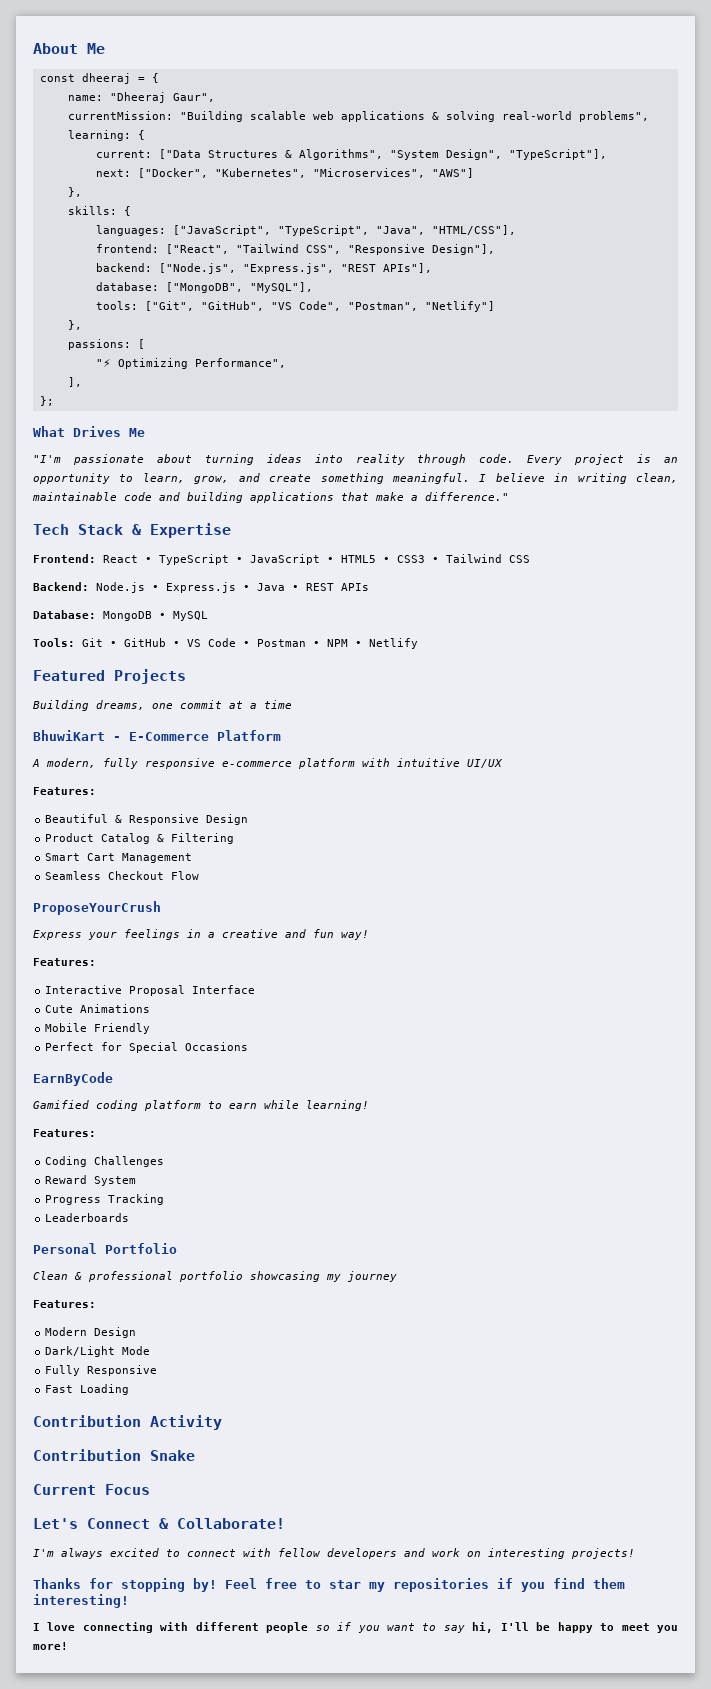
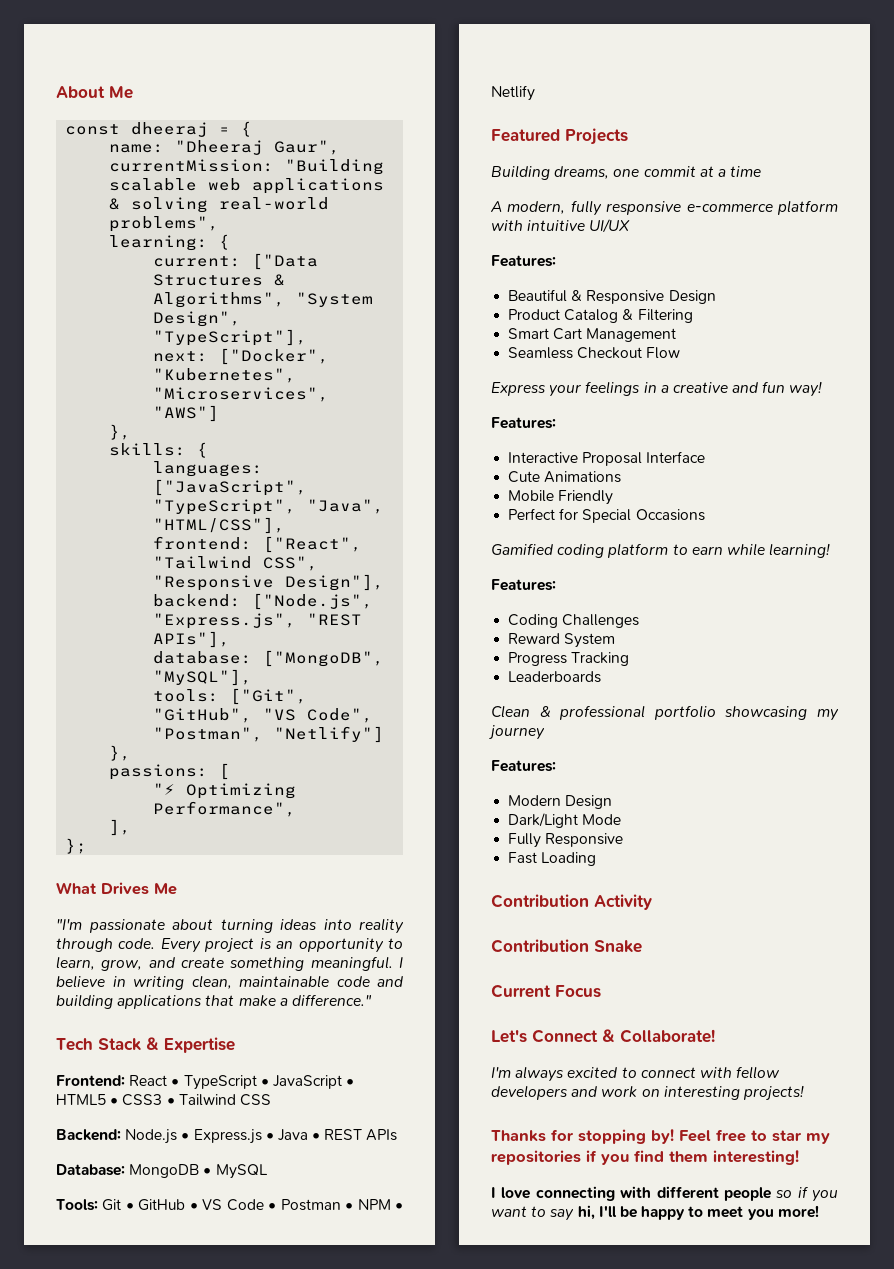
[33,730,281,741] // BhuwiKart - E-Commerce Platform -> (762, 171) none
[33,901,161,915] // ProposeYourCrush -> (681, 353) none
[33,1072,113,1086] // EarnByCode -> (705, 515) none
[33,1243,177,1254] // Personal Portfolio -> (602, 677) none

